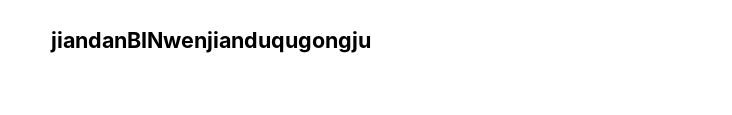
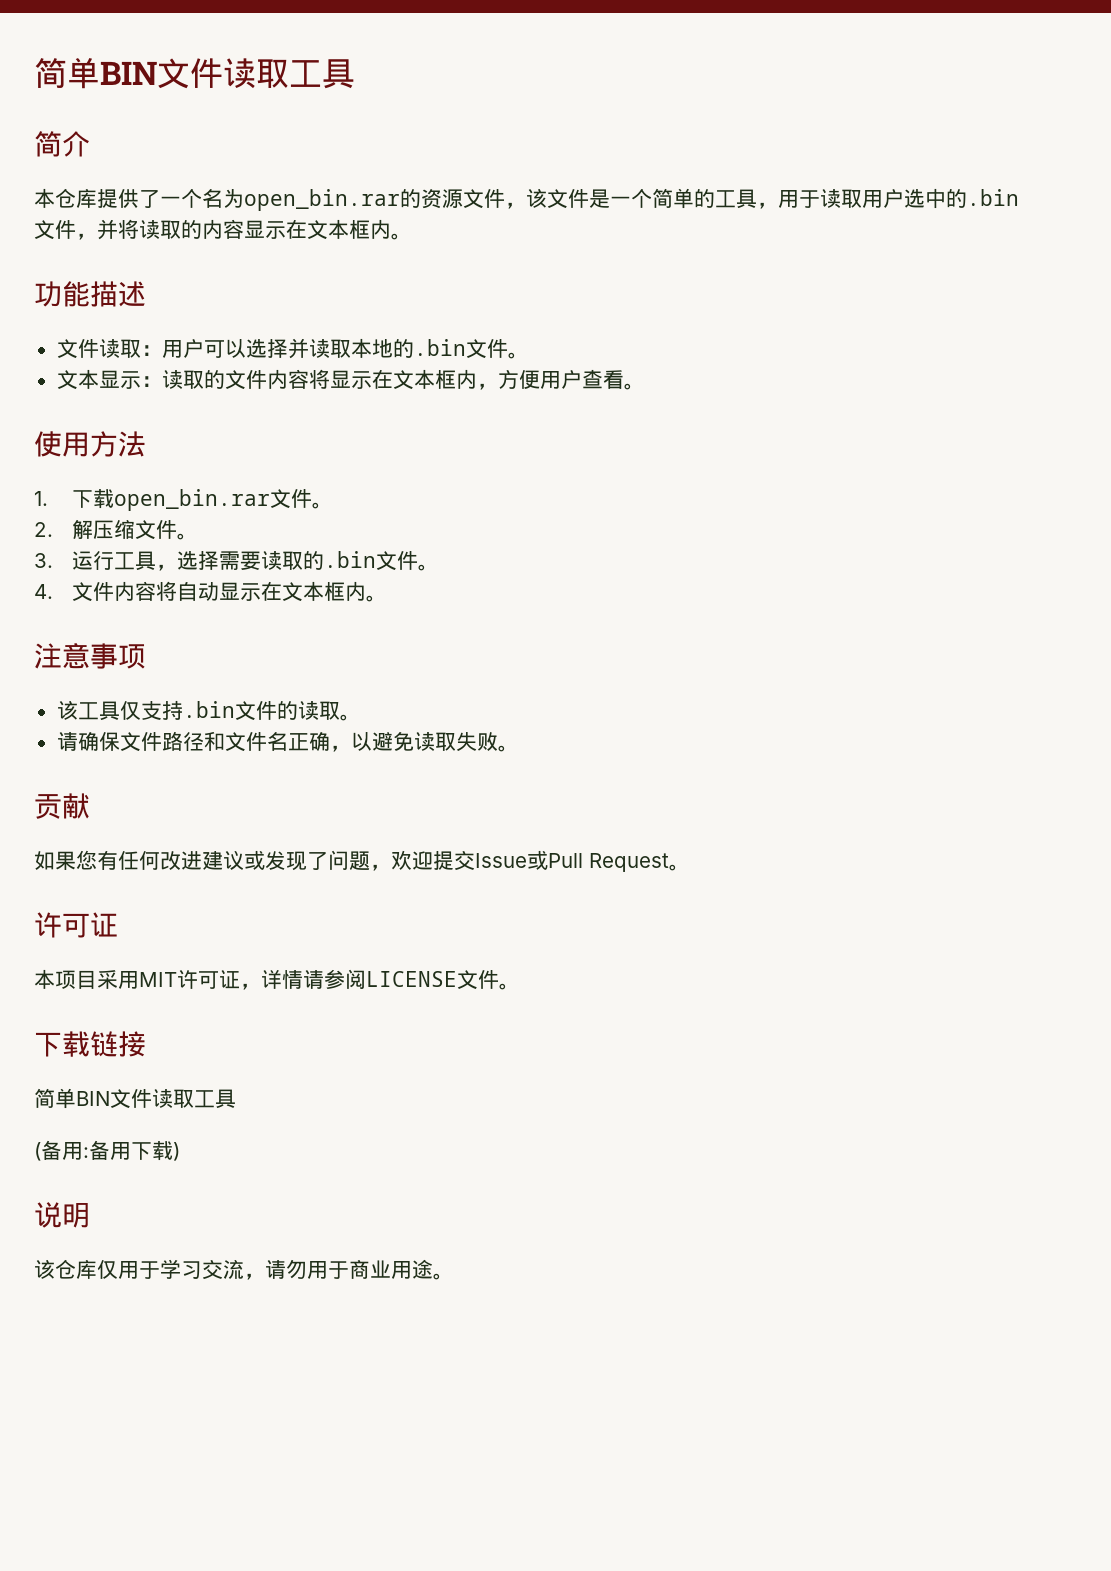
[50,31,371,53] jiandanBINwenjianduqugongju -> [34,58,355,89] [34,131,90,157] [34,188,1019,211] [34,219,412,240] [34,281,146,307] [56,338,529,359] [56,369,645,390] [34,431,146,457] [34,489,334,511] [34,519,199,540] [34,551,440,571] [34,581,388,602] [34,643,146,669] [56,700,361,721] [56,731,519,752] [34,793,90,819] [34,850,690,872] [34,912,118,938] [34,969,520,990] [34,1031,146,1057] [34,1088,236,1109] [34,1140,180,1161] [34,1202,90,1228] [34,1259,454,1280] 简单BIN文件读取工具 // 简介 // 本仓库提供了一个名为open_bin.rar的资源文件，该文件是一个简单的工具，用于读取用户选中的.bin文件，并将读取的内容显示在文本框内。 // 功能描述 // 文件读取：用户可以选择并读取本地的.bin文件。 // 文本显示：读取的文件内容将显示在文本框内，方便用户查看。 // 使用方法 // 1.下载open_bin.rar文件。 // 2.解压缩文件。 // 3.运行工具，选择需要读取的.bin文件。 // 4.文件内容将自动显示在文本框内。 // 注意事项 // 该工具仅支持.bin文件的读取。 // 请确保文件路径和文件名正确，以避免读取失败。 // 贡献 // 如果您有任何改进建议或发现了问题，欢迎提交Issue或Pull Request。 // 许可证 // 本项目采用MIT许可证，详情请参阅LICENSE文件。 // 下载链接 // 简单BIN文件读取工具 // (备用:备用下载) // 说明 // 该仓库仅用于学习交流，请勿用于商业用途。

